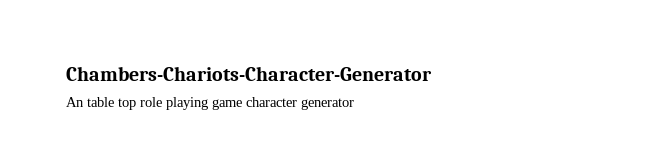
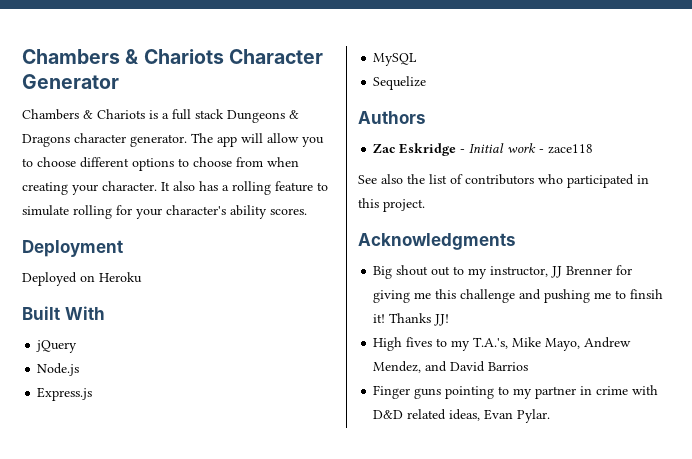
[66,66,432,81] [66,97,354,110] Chambers-Chariots-Character-Generator // An table top role playing game character generator -> [22,49,323,64] [22,74,119,89] [22,109,299,123] [22,133,324,147] [22,157,299,171] [22,181,328,195] [22,205,307,219] [22,240,123,257] [22,272,142,286] [22,306,105,320] [36,340,78,353] [37,363,80,376] [37,387,93,401] [373,53,418,66] [373,76,427,90] [358,111,426,124] [373,143,594,156] [358,174,649,188] [358,198,425,212] [358,233,516,250] [373,265,633,279] [373,289,664,303] [373,313,450,326] [373,337,632,351] [373,361,529,373] [373,385,659,399] [373,409,551,423] Chambers & Chariots Character Generator // Chambers & Chariots is a full stack Dungeons & Dragons character generator. The app will allow you to choose different options to choose from when creating your character. It also has a rolling feature to simulate rolling for your character's ability scores. // Deployment // Deployed on Heroku // Built With // jQuery // Node.js // Express.js // MySQL // Sequelize // Authors // Zac Eskridge - Initial work - zace118 // See also the list of contributors who participated in this project. // Acknowledgments // Big shout out to my instructor, JJ Brenner for giving me this challenge and pushing me to finsih it! Thanks JJ! // High fives to my T.A.'s, Mike Mayo, Andrew Mendez, and David Barrios // Finger guns pointing to my partner in crime with D&D related ideas, Evan Pylar.

